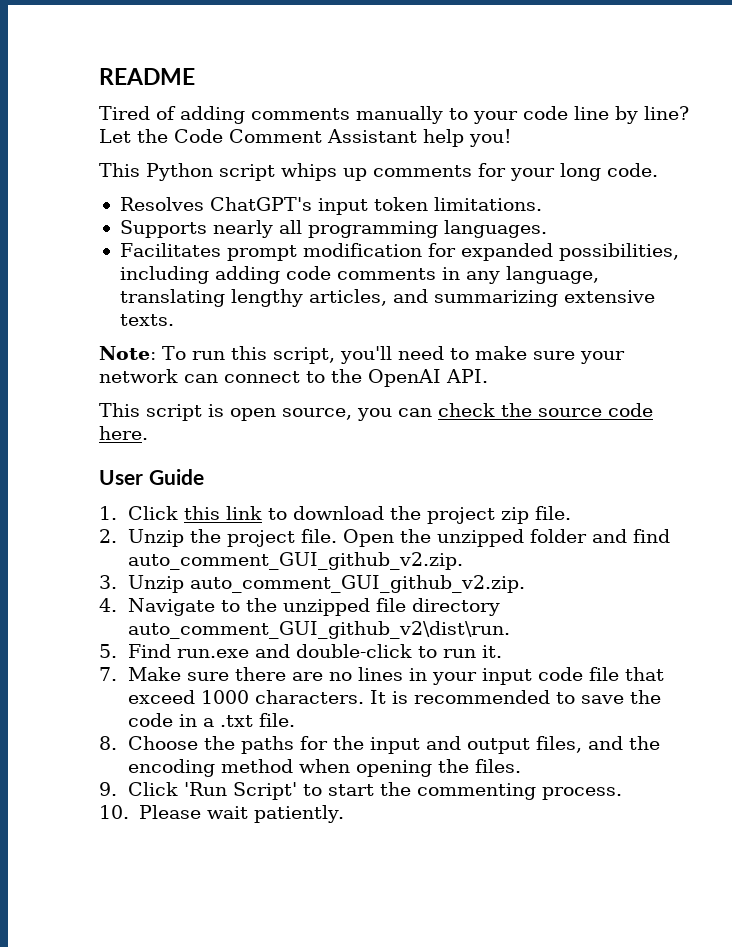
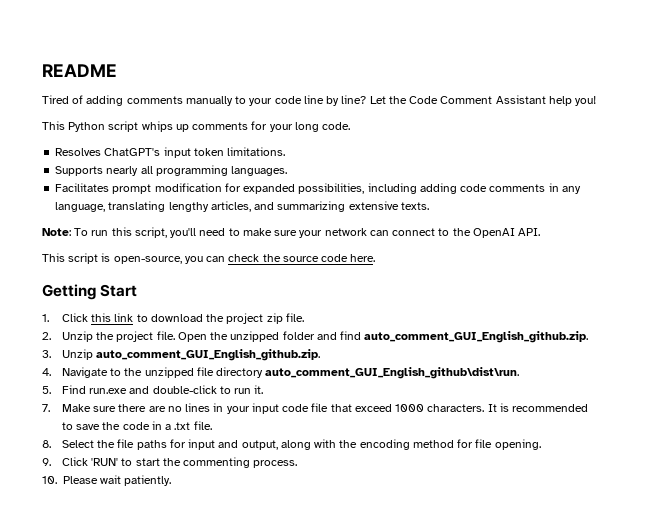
[230,408,352,421] open source, -> [113,256,182,264] open-source,
[99,469,204,485] User Guide -> [42,284,138,300] Getting Start
[127,552,463,570] auto_comment_GUI_github_v2.zip. -> [364,331,589,343] auto_comment_GUI_English_github.zip.
[189,575,525,593] auto_comment_GUI_github_v2.zip. -> [96,349,321,361] auto_comment_GUI_English_github.zip.
[127,621,510,639] auto_comment_GUI_github_v2\dist\run. -> [265,367,520,379] auto_comment_GUI_English_github\dist\run.
[127,736,235,750] Choose the -> [61,439,135,448] Select the file
[332,736,364,750] the -> (186, 443) none
[466,736,660,754] [127,759,521,777] output files, and the encoding method when opening the files. -> [241,439,541,450] output, along with the encoding method for file opening.
[183,782,297,800] 'Run Script' -> [91,458,119,466] 'RUN'

